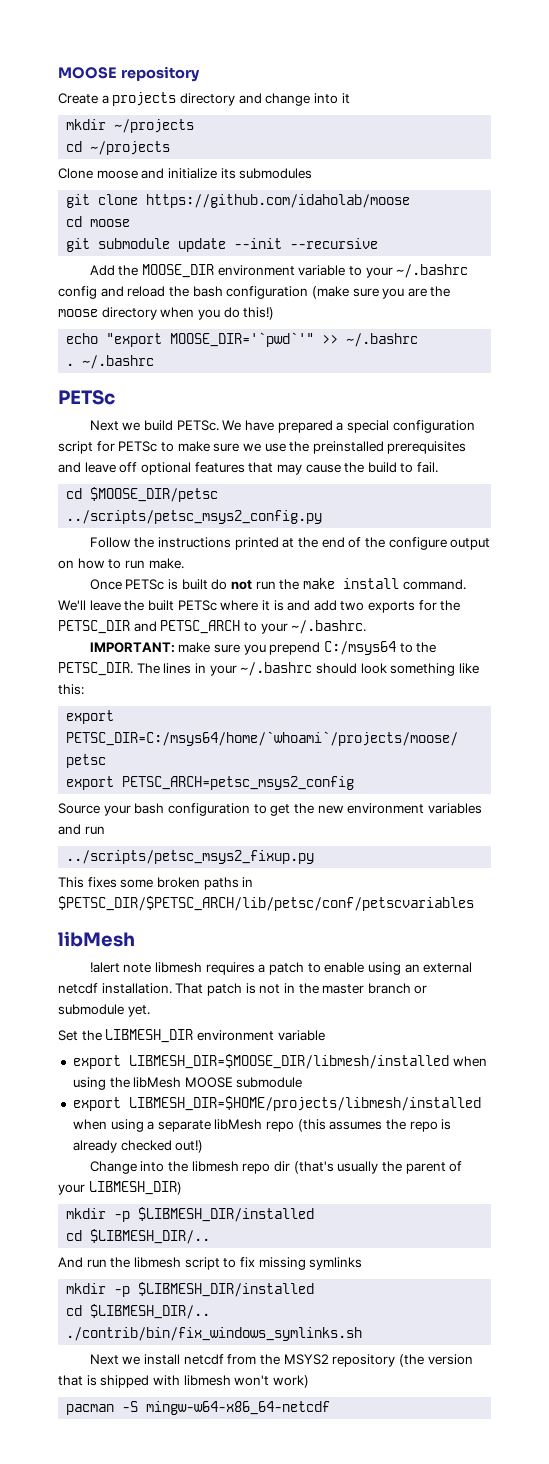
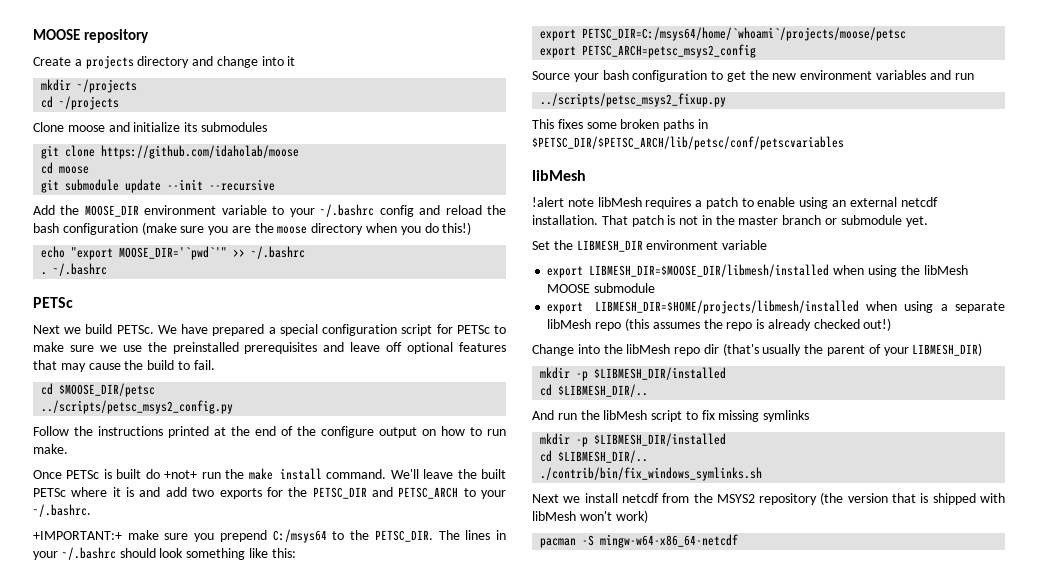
[231,580,253,590] not -> [164,470,198,479] +not+
[89,642,175,653] IMPORTANT: -> [33,531,122,540] +IMPORTANT:+
[155,962,203,973] libmesh -> [597,197,642,207] libMesh
[191,1161,239,1172] libmesh -> [626,344,671,354] libMesh
[133,1257,181,1268] libmesh -> [603,410,648,420] libMesh
[183,1375,231,1386] libmesh -> [532,511,576,521] libMesh

